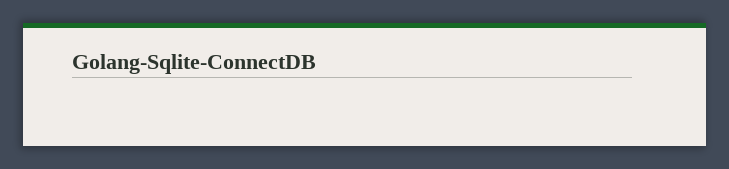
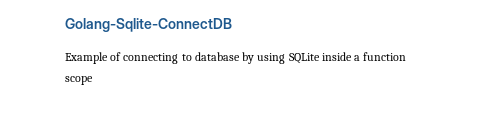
(316, 64) none -> [65,52,407,64] [65,76,93,85] // Example of connecting to database by using SQLite inside a function scope

